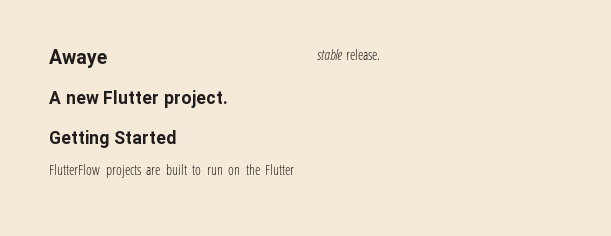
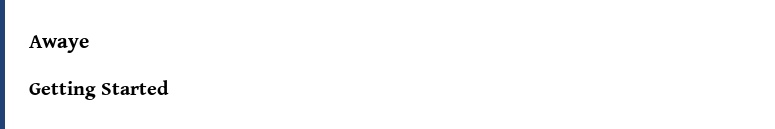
[49,90,229,108] [49,130,176,148] [49,164,294,178] [317,49,380,60] A new Flutter project. // Getting Started // FlutterFlow projects are built to run on the Flutter stable release. -> [29,80,170,100] Getting Started

